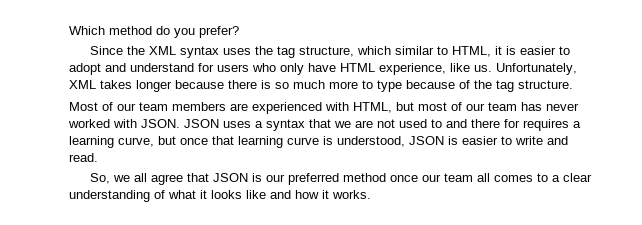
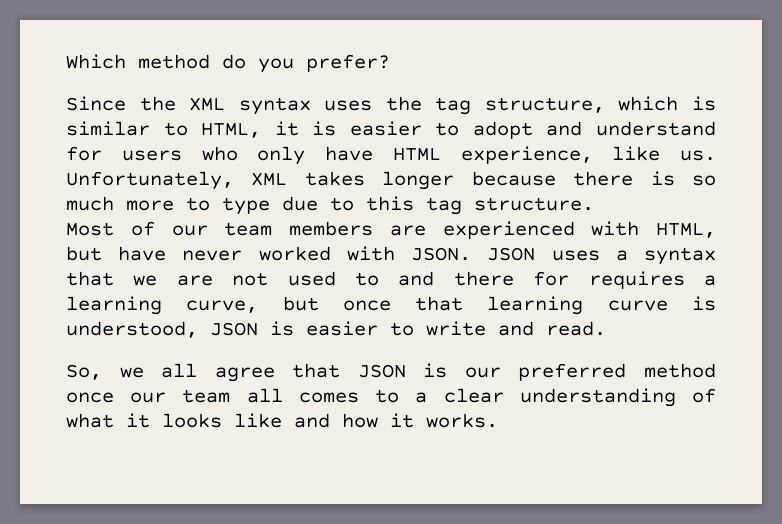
(391, 50) none -> [692,96,716,111] is
[406,80,492,89] because of the -> [282,196,414,211] due to this
[418,102,542,111] most of our team has -> [118,246,167,261] have

